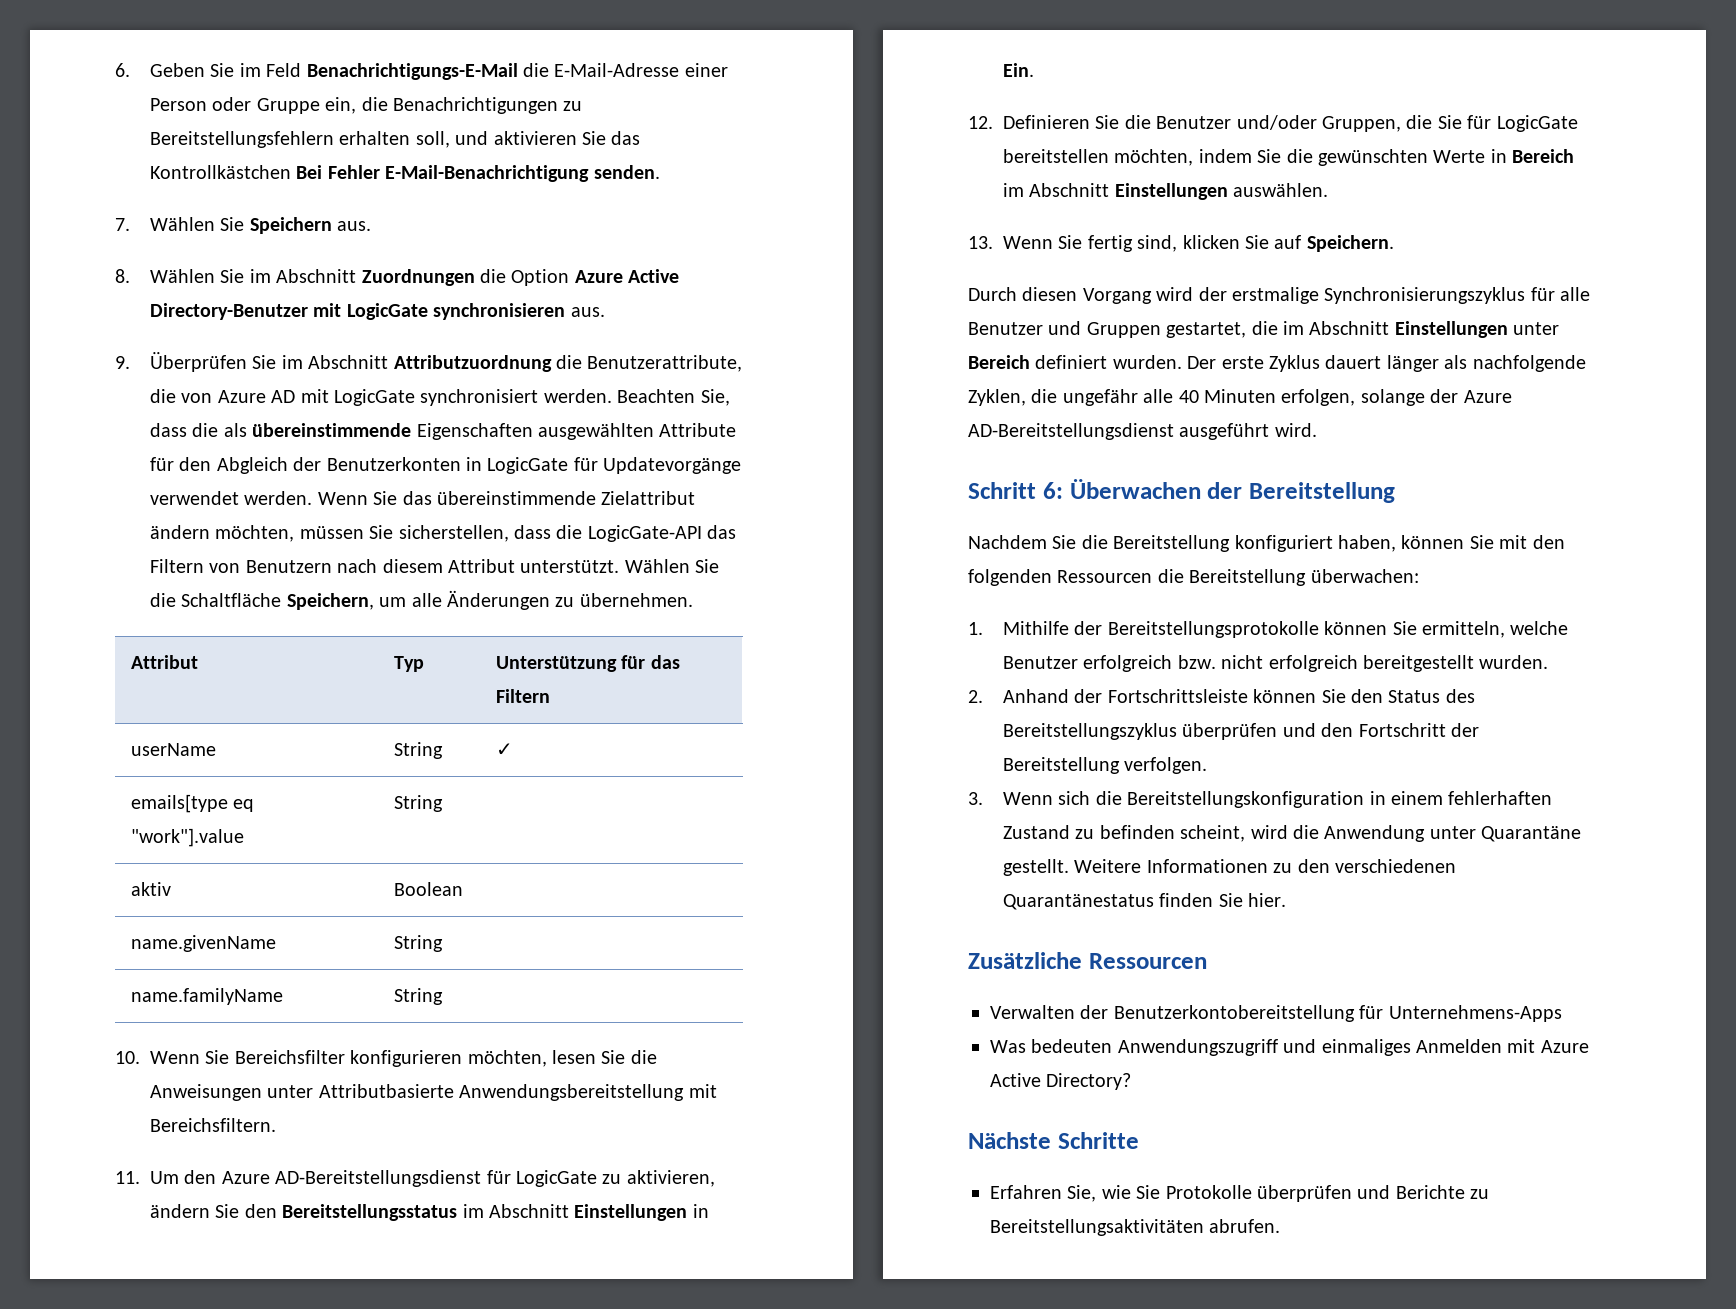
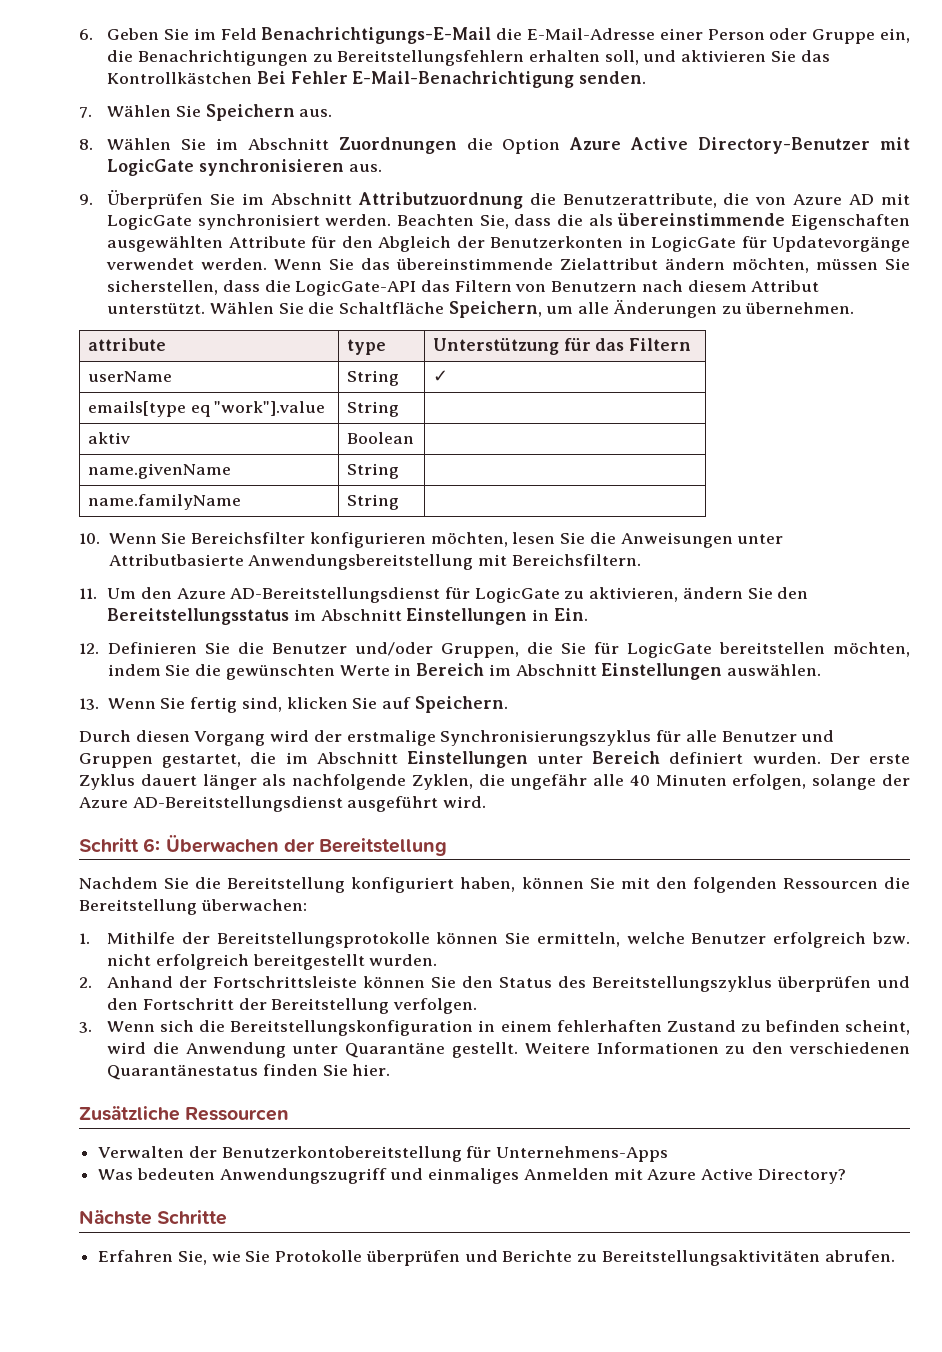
[130,655,198,669] [393,656,424,672] Attribut | Typ -> [88,338,167,351] [347,339,387,355] attribute | type

